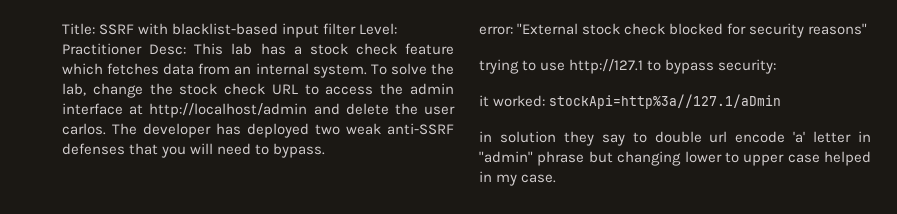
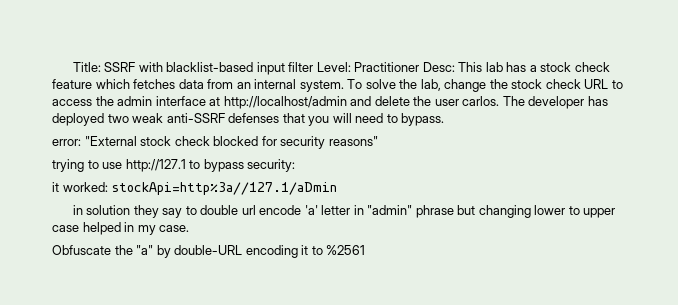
(557, 178) none -> [52,245,366,258] // Obfuscate the "a" by double-URL encoding it to %2561

